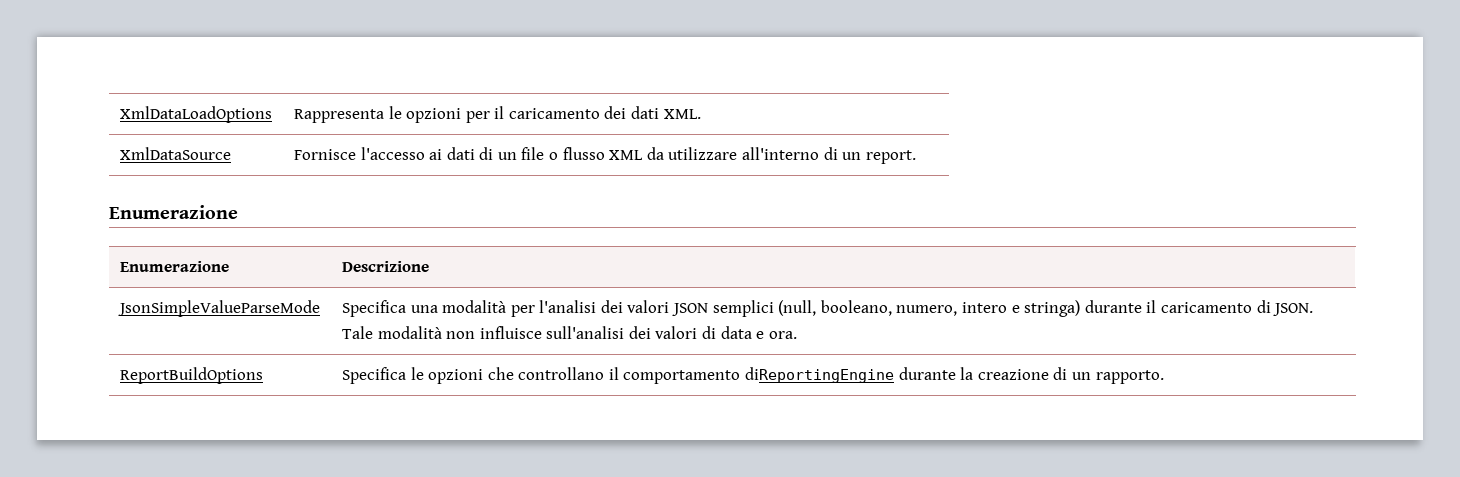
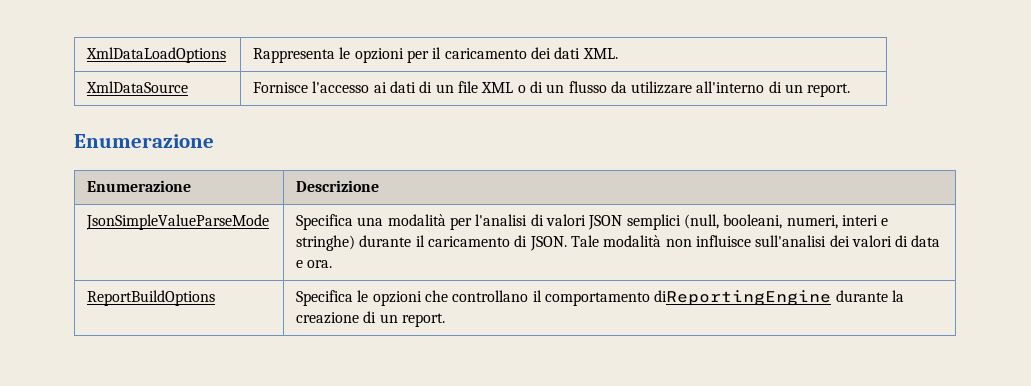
[549,147,644,160] o flusso XML -> [481,81,607,93] XML o di un flusso
[600,300,623,313] dei -> [530,214,544,226] di
[820,300,1081,317] booleano, numero, intero e stringa) -> [723,214,889,229] [296,235,356,251] booleani, numeri, interi e stringhe)
[1095,370,1164,384] rapporto. -> [401,313,445,327] report.

